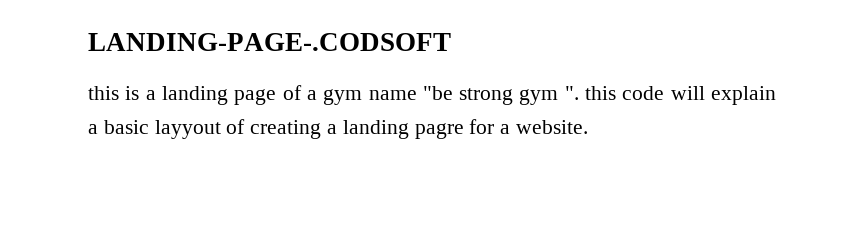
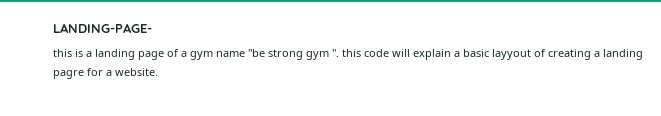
[88,33,451,51] LANDING-PAGE-.CODSOFT -> [53,23,152,33] LANDING-PAGE-

